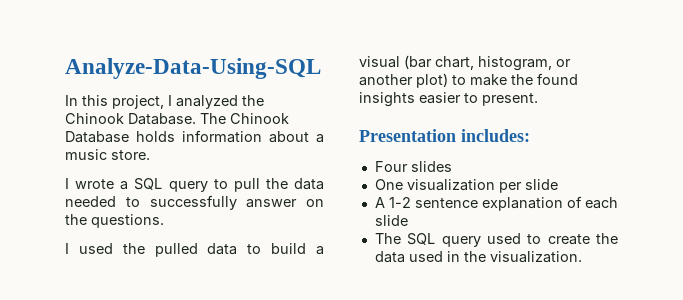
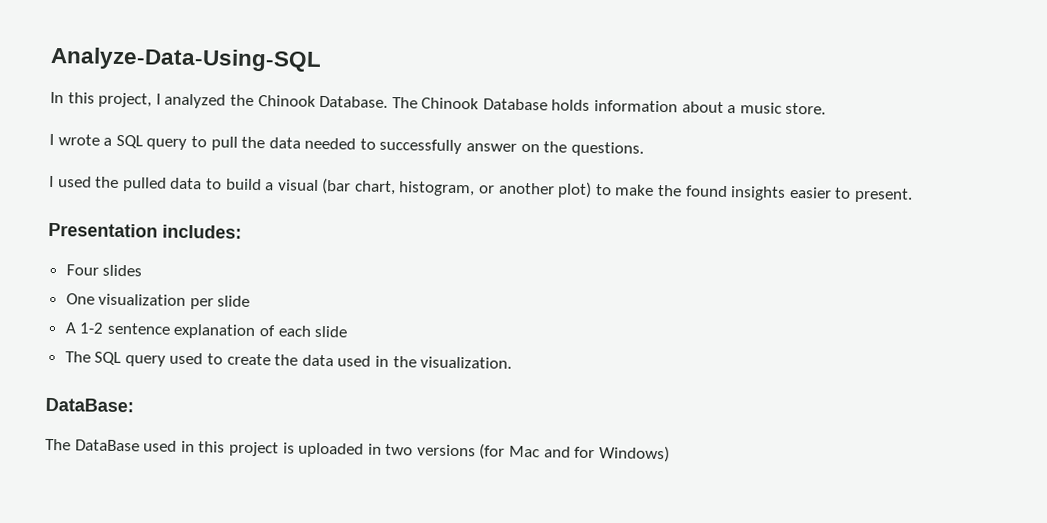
(582, 257) none -> [45,397,134,413] [45,438,670,463] // DataBase: // The DataBase used in this project is uploaded in two versions (for Mac and for Windows)

